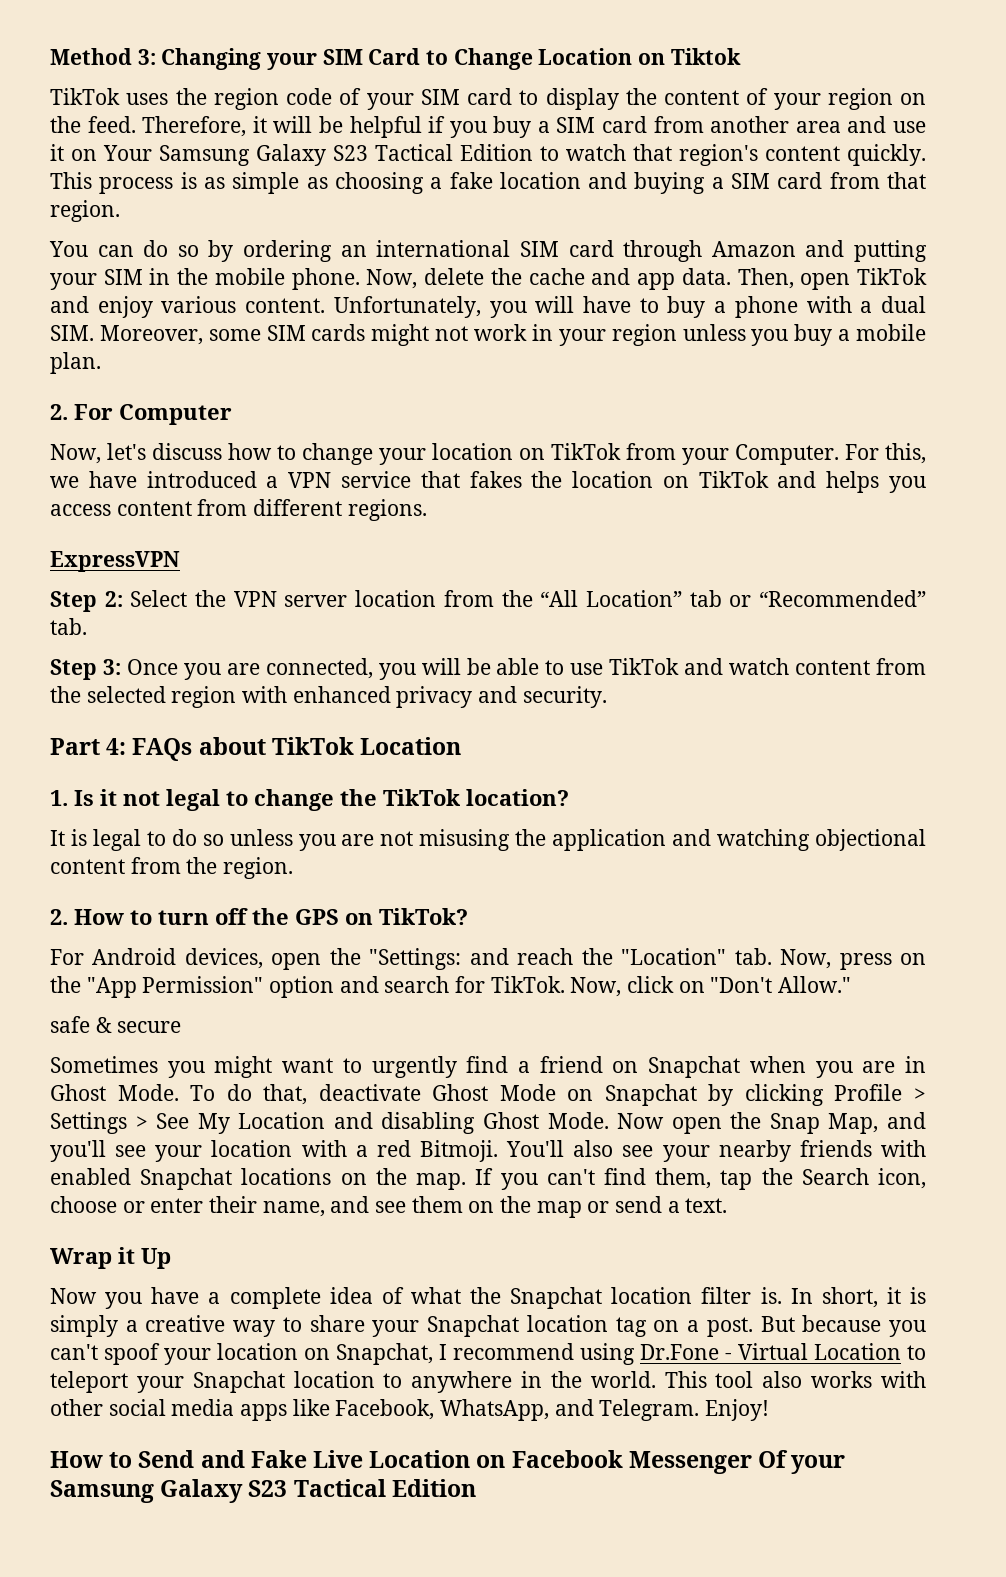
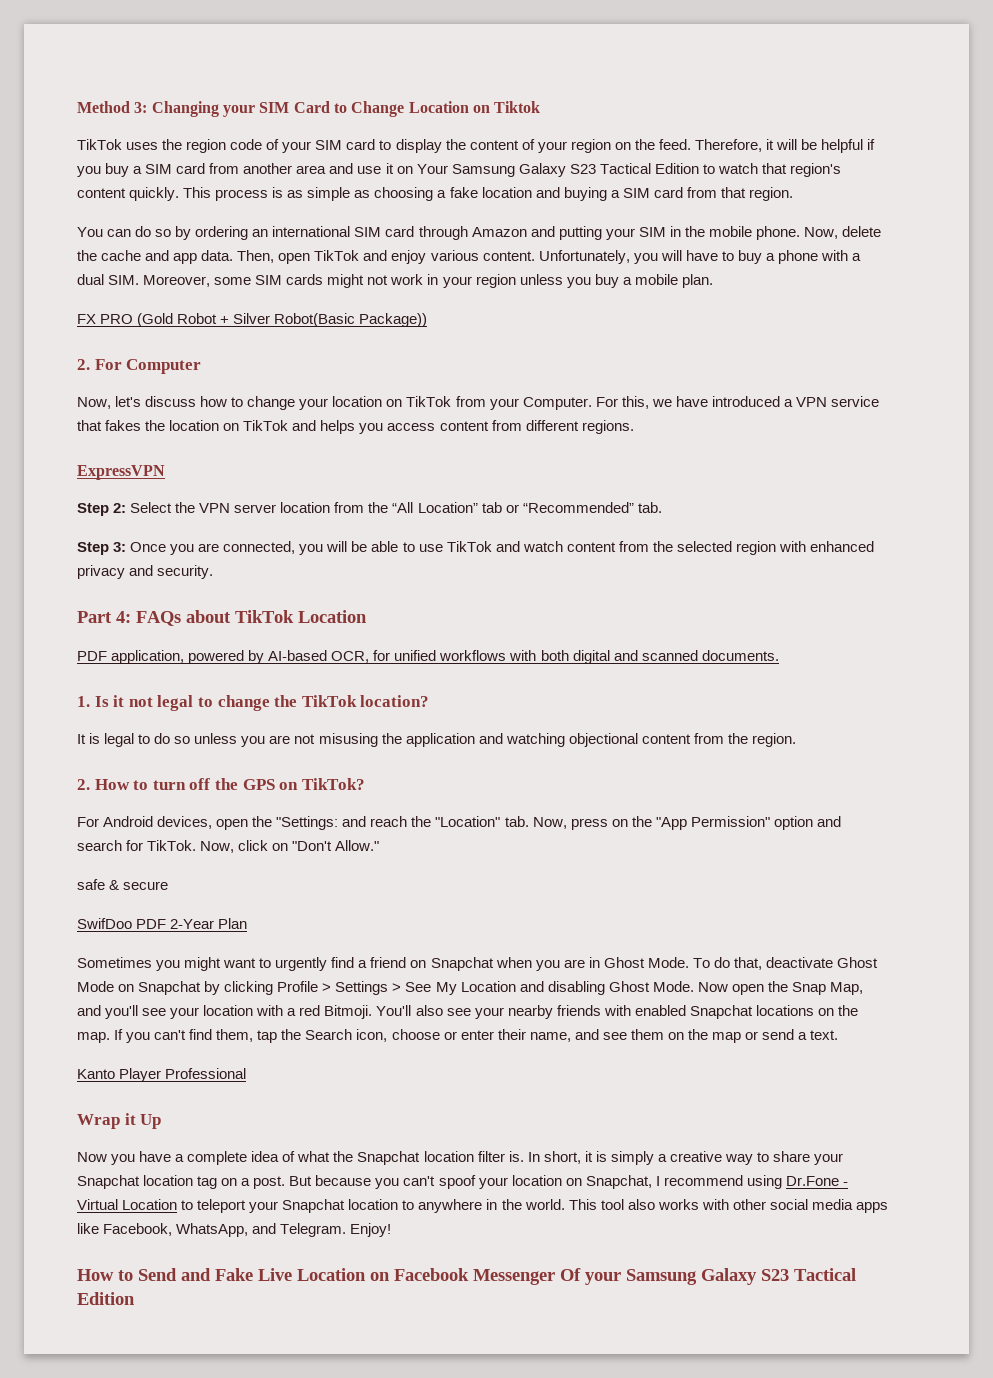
(101, 363) none -> [77,313,428,327] // FX PRO (Gold Robot + Silver Robot(Basic Package))
(462, 746) none -> [77,650,779,664] // PDF application, powered by AI-based OCR, for unified workflows with both digital and scanned documents.
(182, 1027) none -> [77,918,248,929] // SwifDoo PDF 2-Year Plan
(728, 1205) none -> [77,1068,247,1082] // Kanto Player Professional

